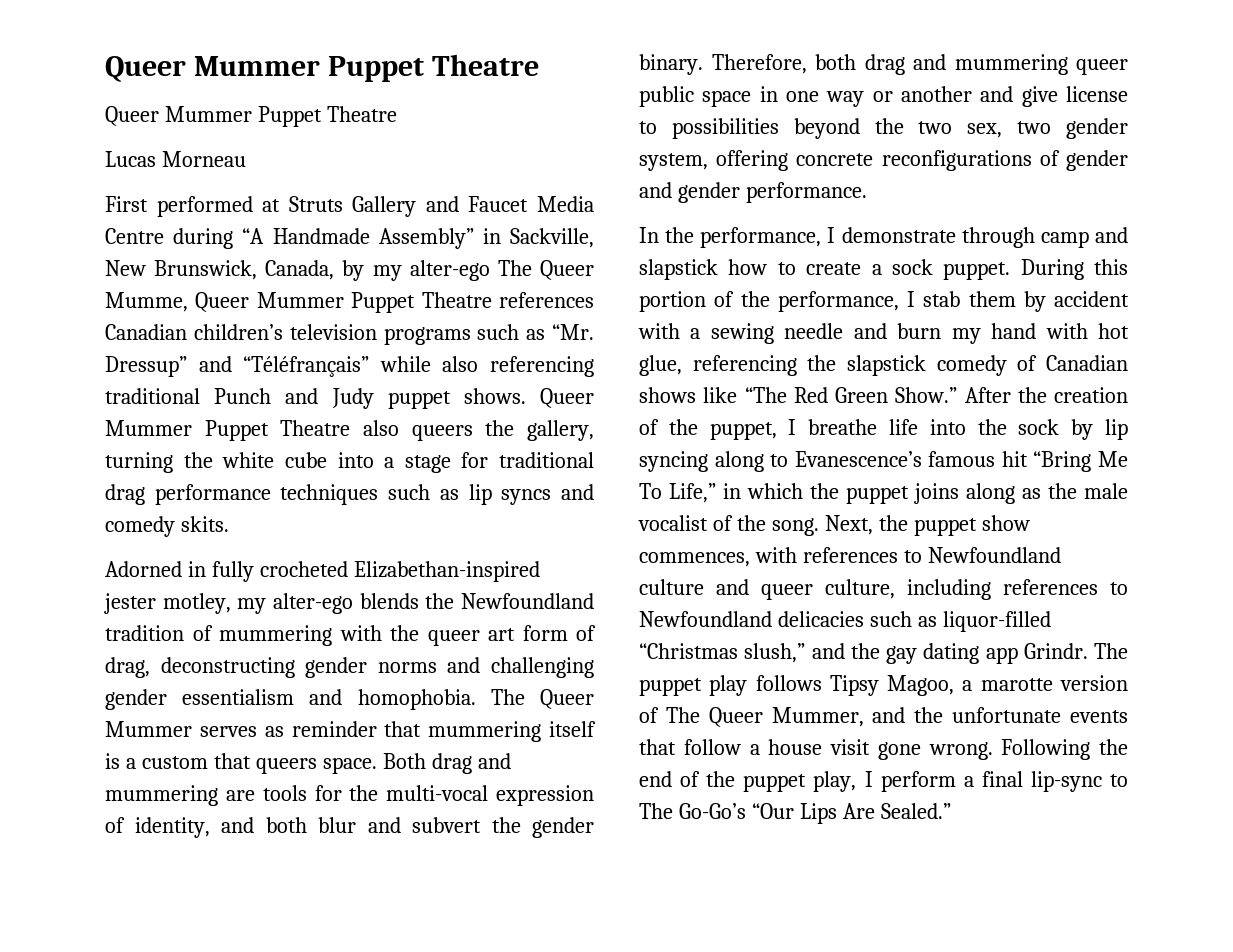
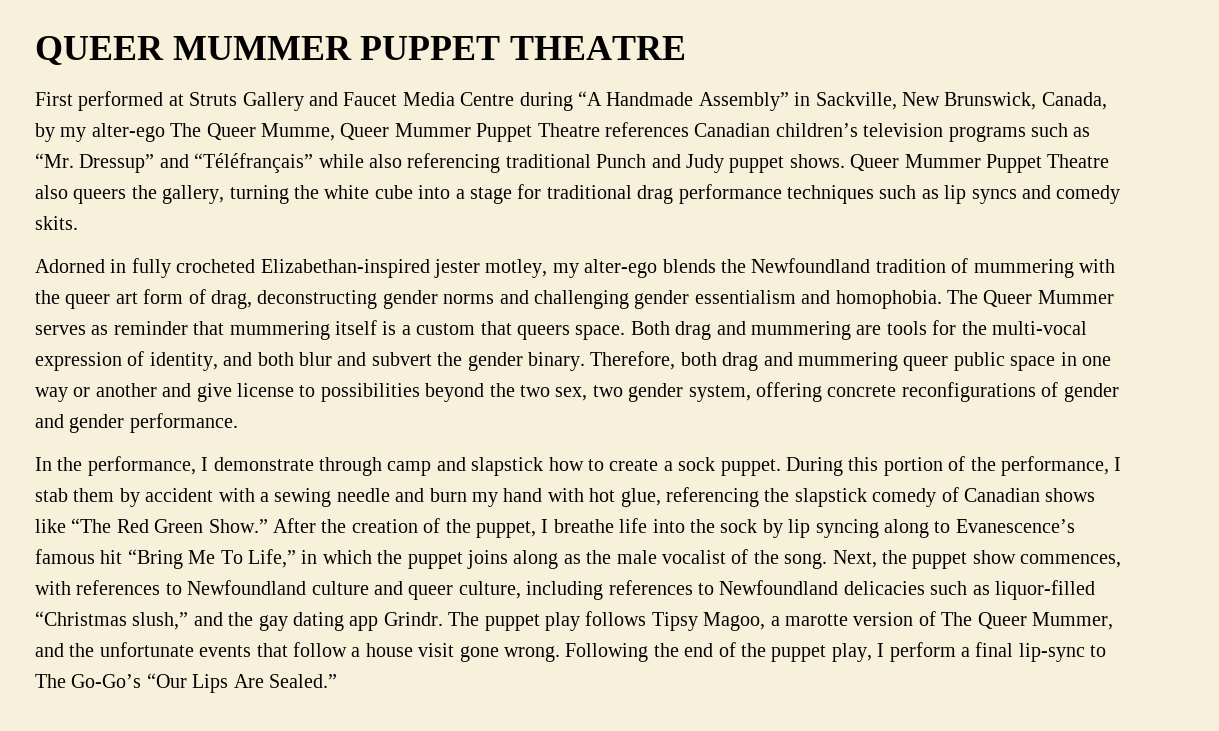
[105,54,540,82] [105,106,397,127] [105,151,246,167] Queer Mummer Puppet Theatre // Queer Mummer Puppet Theatre // Lucas Morneau -> [35,36,687,65] QUEER MUMMER PUPPET THEATRE

